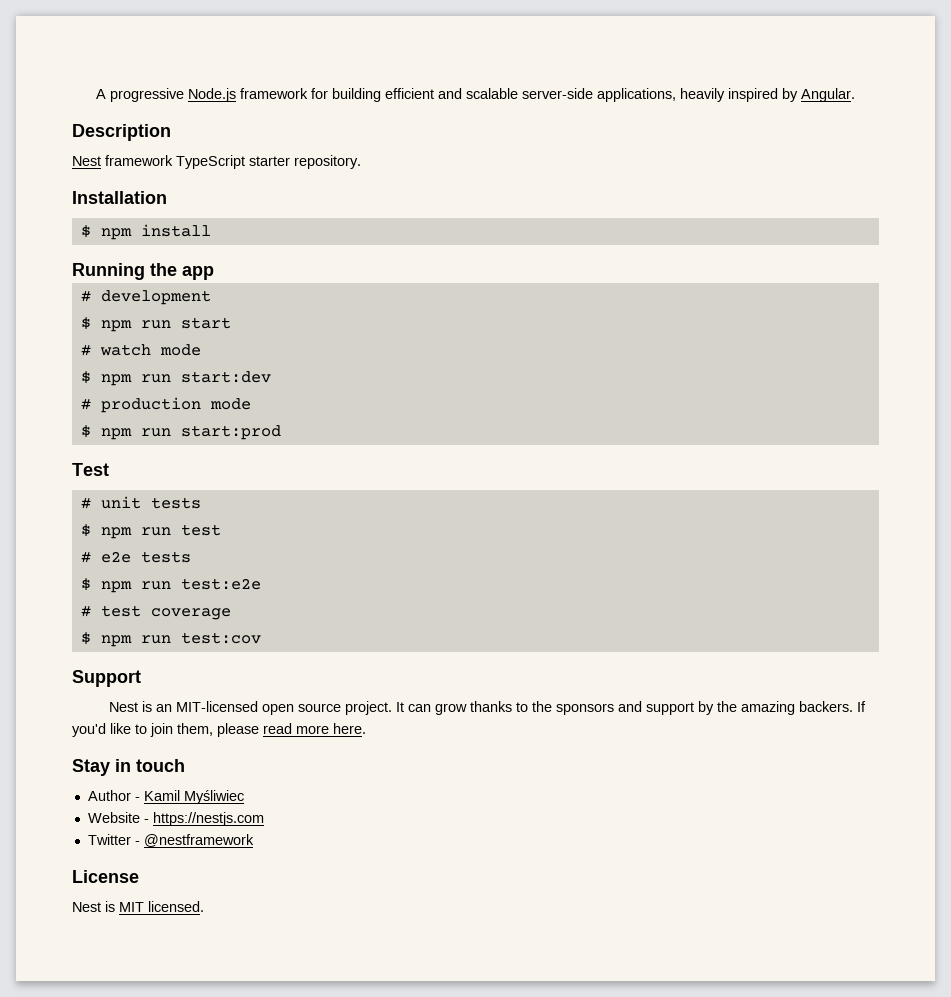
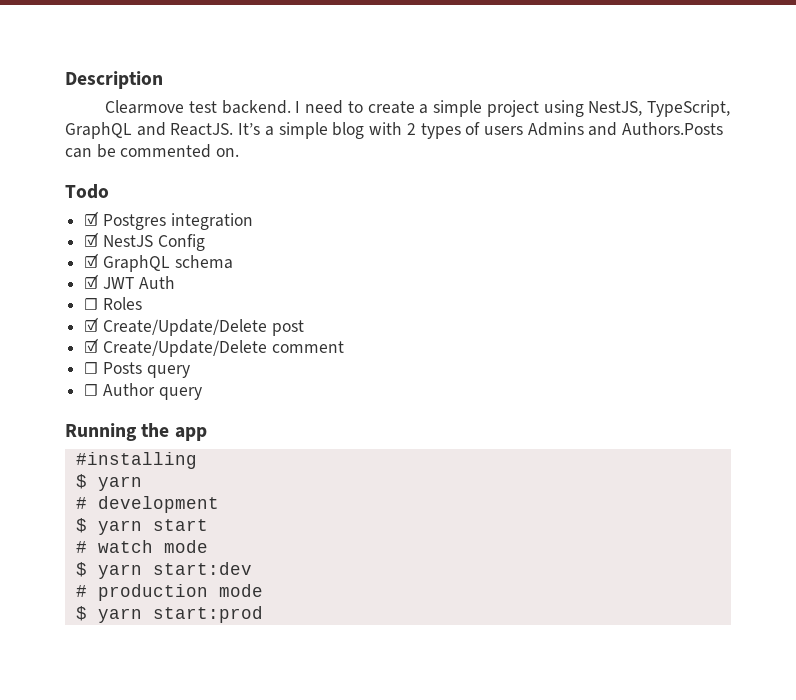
[96,88,855,102] [72,124,171,141] [72,155,361,169] [72,191,167,204] [80,224,211,240] A progressive Node.js framework for building efficient and scalable server-side applications, heavily inspired by Angular. // Description // Nest framework TypeScript starter repository. // Installation // $ npm install -> [65,71,163,89] [105,100,730,117] [65,122,724,139] [65,144,240,158] [65,184,109,199] [84,211,253,230] [84,232,205,251] [84,253,233,272] [84,274,175,289] [84,297,142,310] [84,317,304,336] [84,338,344,357] [84,362,190,378] [84,383,202,400] Description // Clearmove test backend. I need to create a simple project using NestJS, TypeScript, GraphQL and ReactJS. It’s a simple blog with 2 types of users Admins and Authors.Posts can be commented on. // Todo // ☑ Postgres integration // ☑ NestJS Config // ☑ GraphQL schema // ☑ JWT Auth // ☐ Roles // ☑ Create/Update/Delete post // ☑ Create/Update/Delete comment // ☐ Posts query // ☐ Author query
(214, 273) none -> [75,452,197,469] [75,474,142,491] // #installing // $ yarn
[100,320,171,332] npm run -> [97,520,142,535] yarn
[100,374,171,386] npm run -> [97,564,142,579] yarn
[100,428,171,440] npm run -> [97,608,142,623] yarn
[72,463,109,476] [80,496,201,509] [80,524,221,539] [80,551,191,563] [80,578,261,593] [80,605,231,620] [80,632,261,647] [72,670,141,687] [108,701,866,715] [72,723,366,737] [72,759,185,776] [87,790,244,804] [87,812,264,826] [87,834,254,847] [72,870,139,883] [72,901,204,912] // Test // # unit tests // $ npm run test // # e2e tests // $ npm run test:e2e // # test coverage // $ npm run test:cov // Support // Nest is an MIT-licensed open source project. It can grow thanks to the sponsors and support by the amazing backers. If you'd like to join them, please read more here. // Stay in touch // Author - Kamil Myśliwiec // Website - https://nestjs.com // Twitter - @nestframework // License // Nest is MIT licensed. -> (263, 614) none

